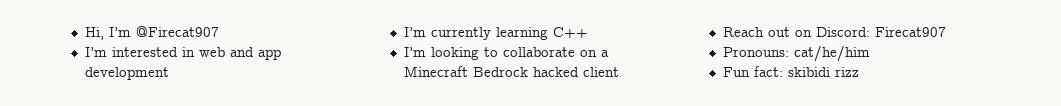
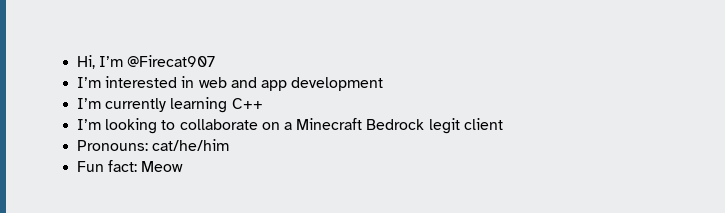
[532,67,579,77] hacked -> [428,118,460,134] legit
[722,27,946,37] // Reach out on Discord: Firecat907 -> (503, 124) none
[787,67,859,77] skibidi rizz -> [141,161,184,172] Meow

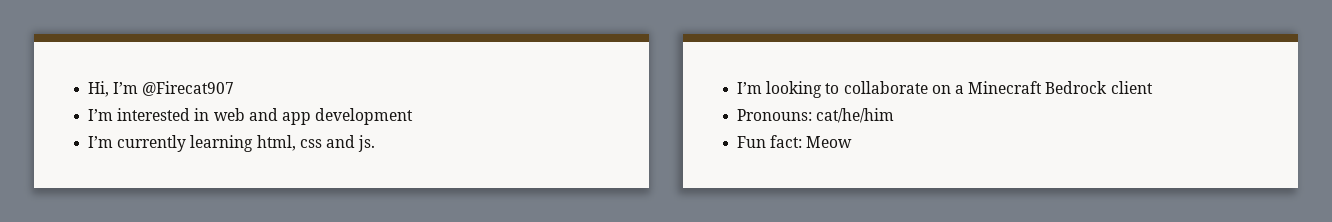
[231,98,263,109] C++ -> [256,135,376,152] html, css and js.
[428,118,460,134] legit -> (1108, 87) none

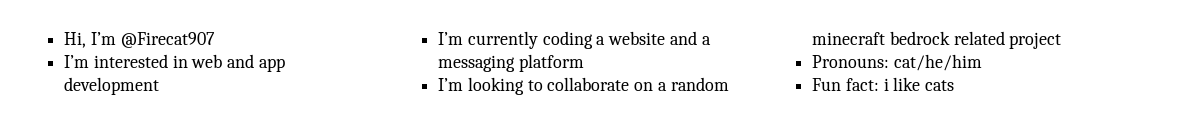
[190,135,376,152] learning html, css and js. -> [542,31,711,49] [438,54,584,72] coding a website and a messaging platform
[968,81,1153,94] Minecraft Bedrock client -> [670,77,729,91] [812,31,1062,49] random minecraft bedrock related project
[806,136,853,148] Meow -> [883,77,955,91] i like cats

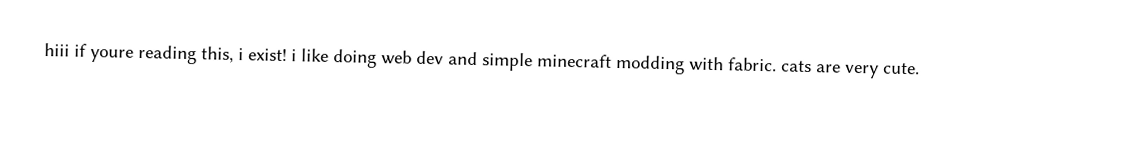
[64,32,215,48] [64,54,285,72] [64,77,160,95] [438,31,711,49] [438,54,584,72] [438,77,729,95] [812,31,1062,49] [812,54,982,71] [812,77,955,91] Hi, I’m @Firecat907 // I’m interested in web and app development // I’m currently coding a website and a messaging platform // I’m looking to collaborate on a random minecraft bedrock related project // Pronouns: cat/he/him // Fun fact: i like cats -> [44,42,920,79] hiii if youre reading this, i exist! i like doing web dev and simple minecraft modding with fabric. cats are very cute.

